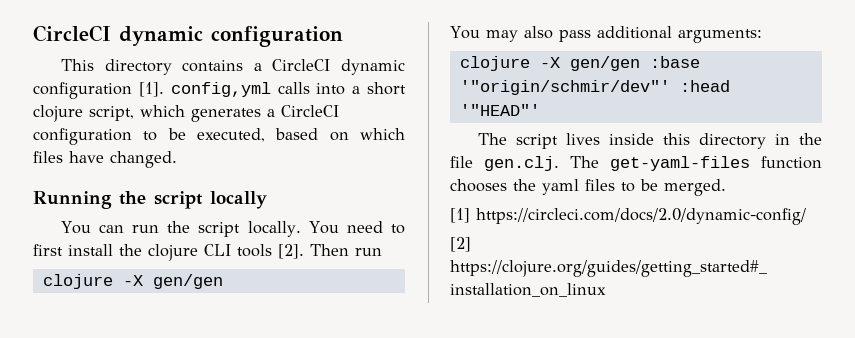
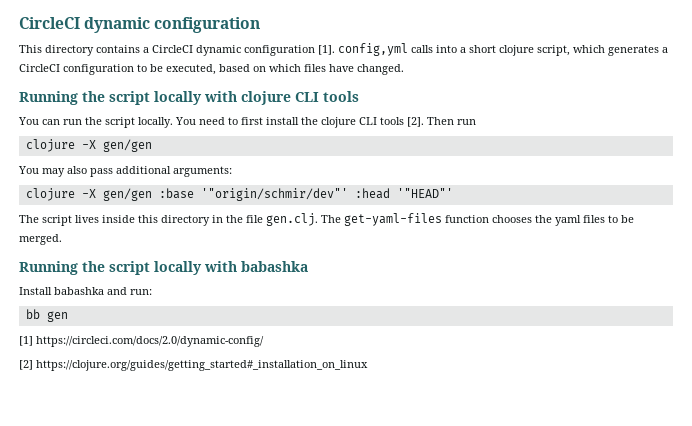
(267, 200) none -> [204,91,359,105] with clojure CLI tools
(726, 187) none -> [19,261,308,275] [19,287,152,295] [25,309,68,322] // Running the script locally with babashka // Install babashka and run: // bb gen

